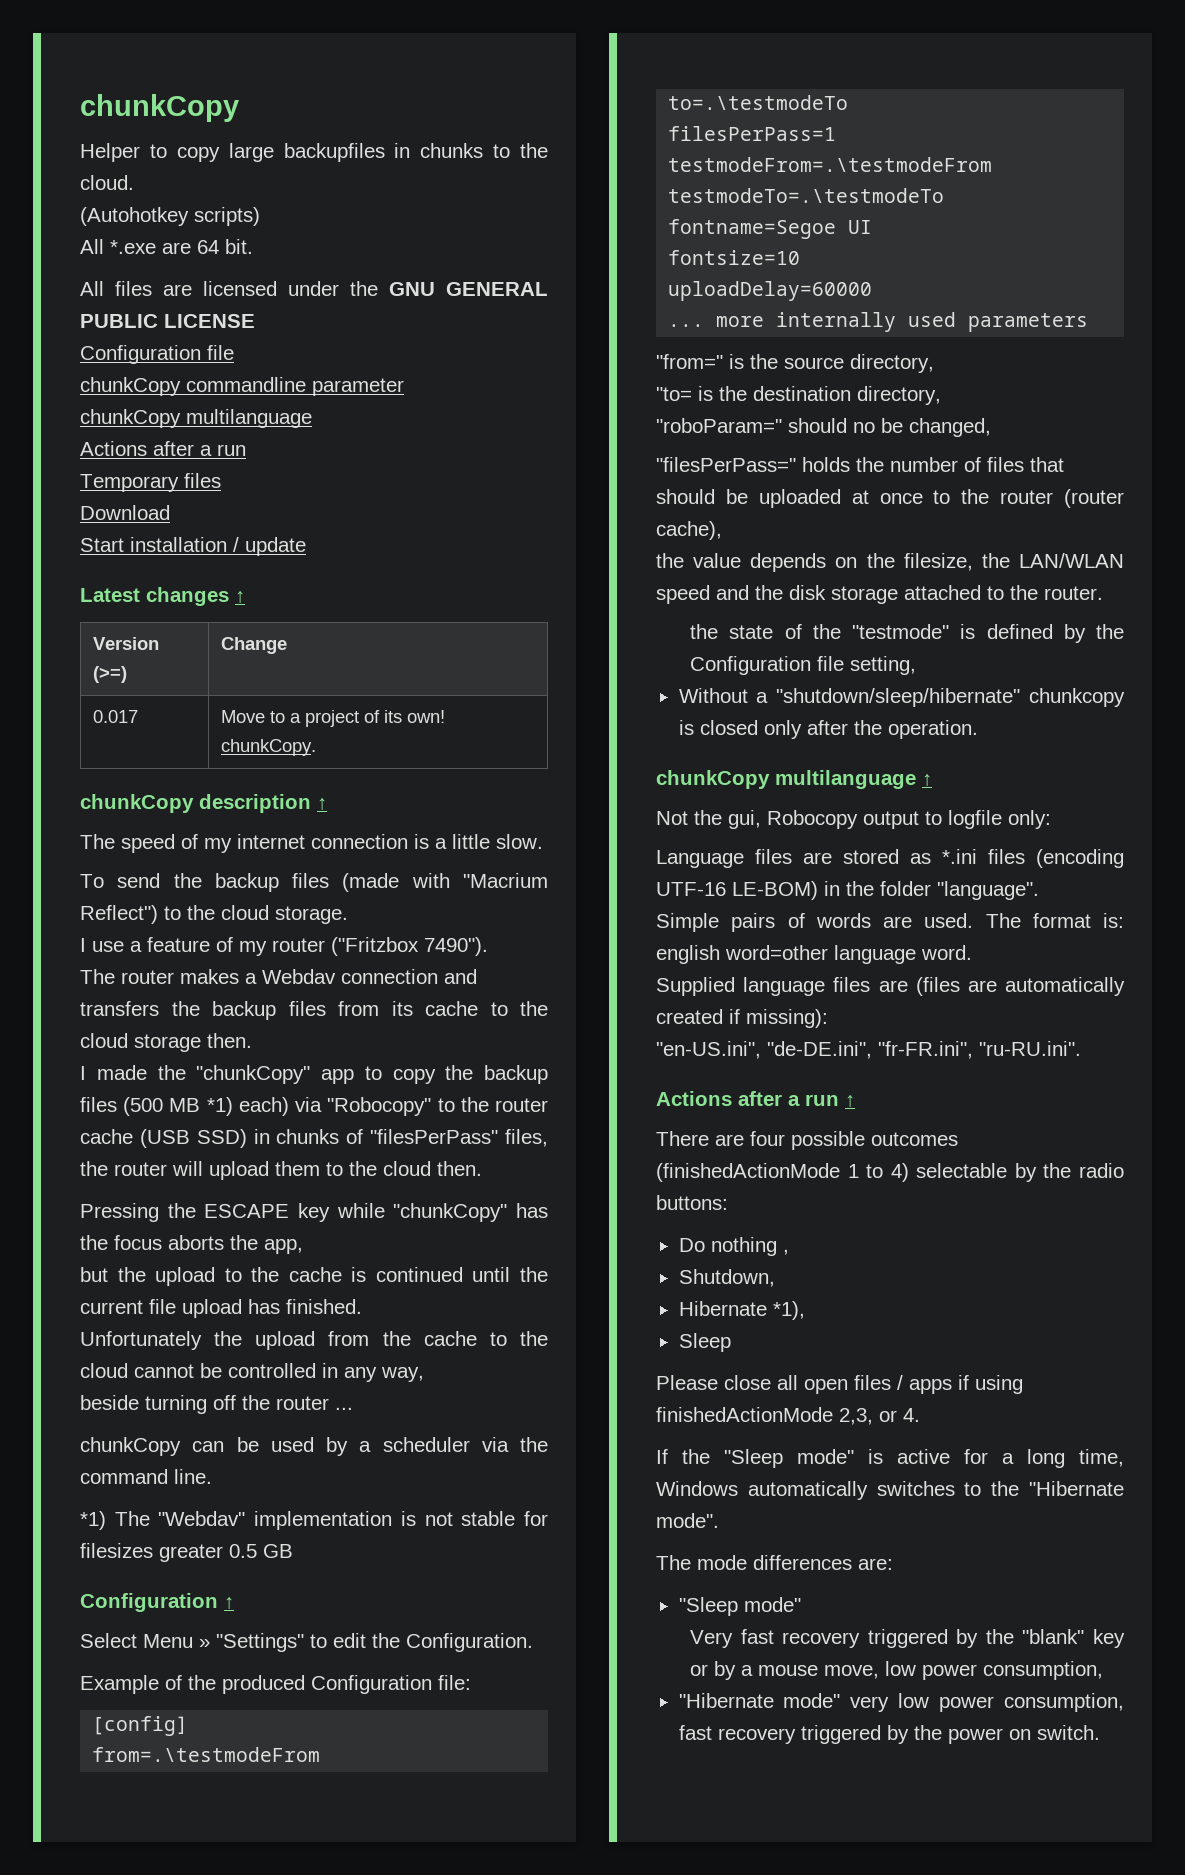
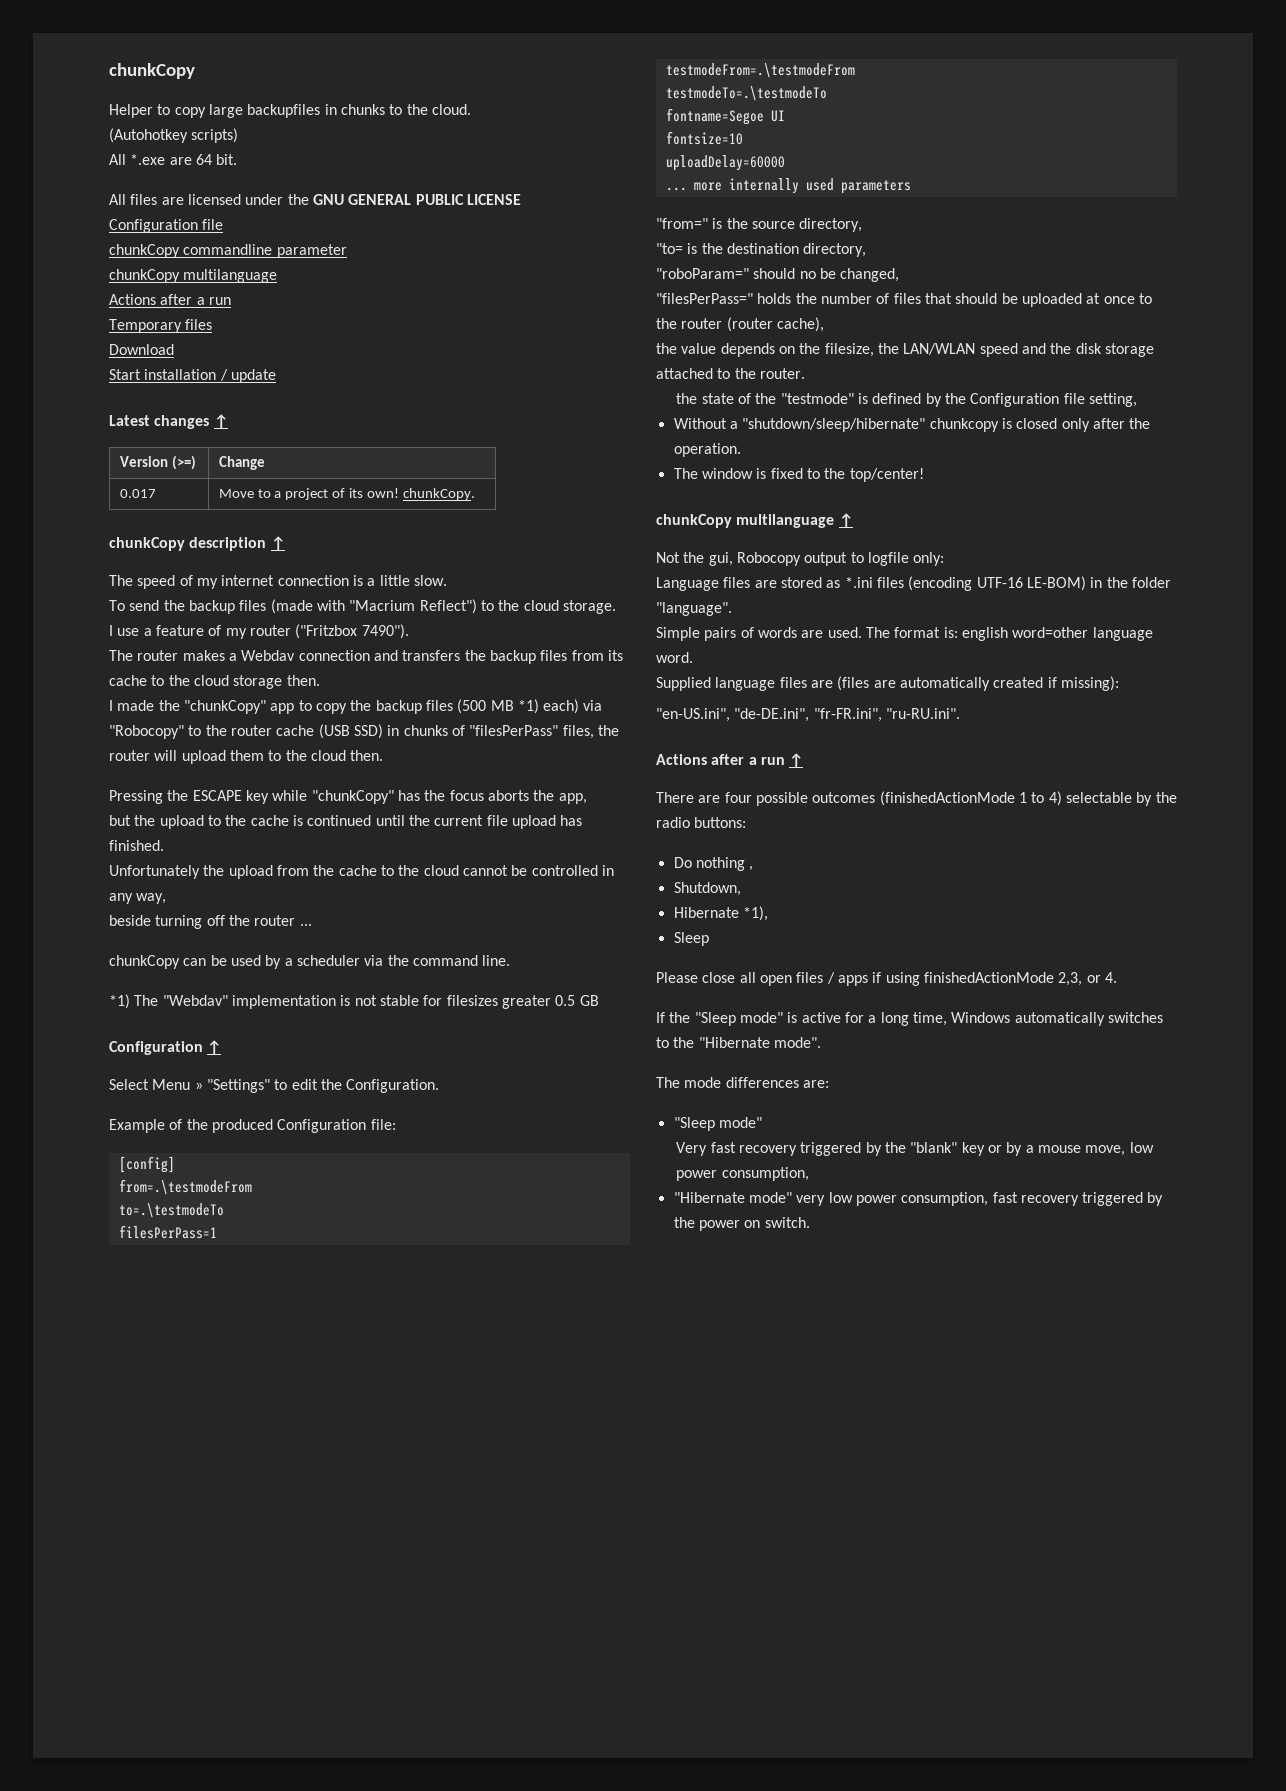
(978, 729) none -> [673,468,924,482] // The window is fixed to the top/center!

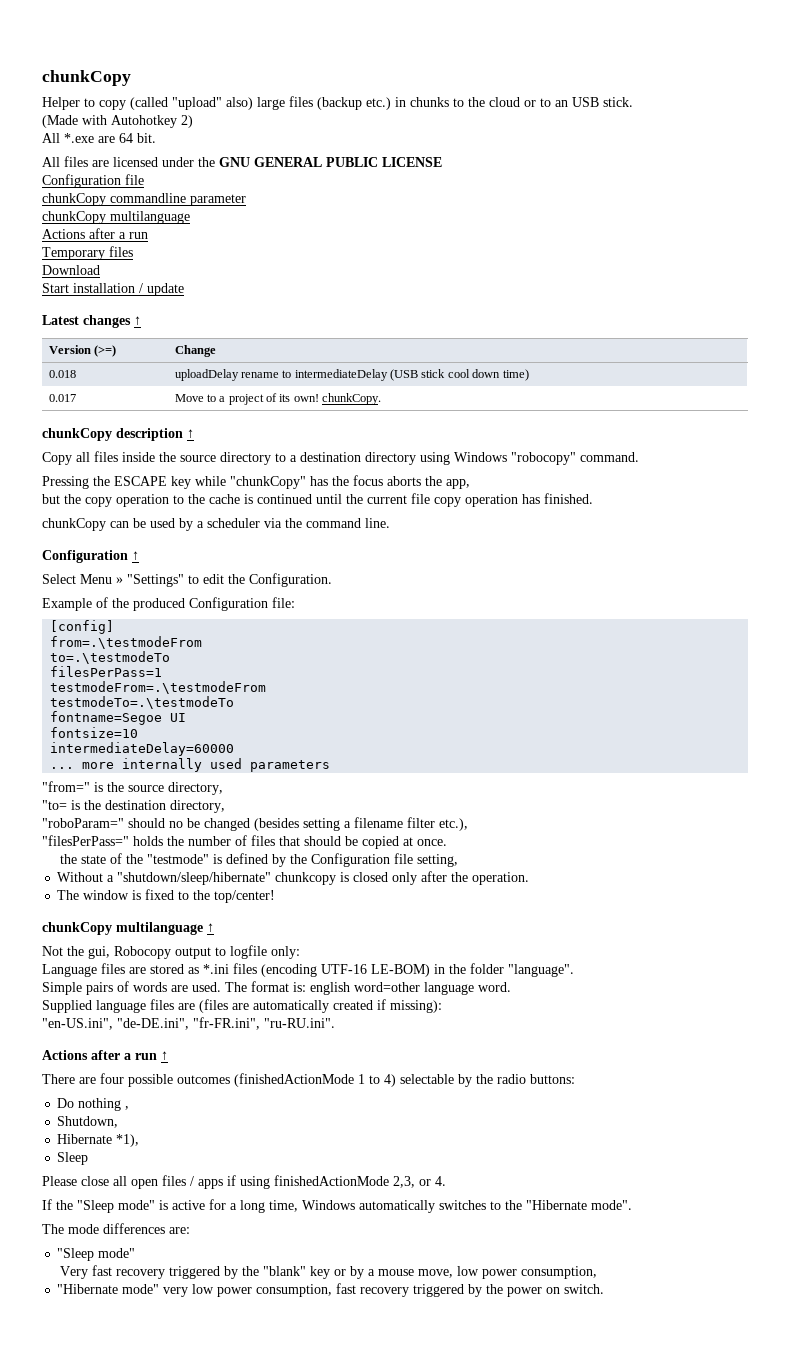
[208,104,471,118] [109,128,239,143] large backupfiles in chunks to the cloud. // (Autohotkey scripts) -> [130,96,633,110] [42,115,193,128] (called "upload" also) large files (backup etc.) in chunks to the cloud or to an USB stick. // (Made with Autohotkey 2)
(265, 463) none -> [48,370,76,378] [174,369,529,381] // 0.018 | uploadDelay rename to intermediateDelay (USB stick cool down time)
[109,575,447,589] [109,599,616,614] [109,624,409,639] [109,650,623,664] [109,675,320,689] [109,699,603,714] [109,724,619,739] [109,750,384,764] The speed of my internet connection is a little slow. // To send the backup files (made with "Macrium Reflect") to the cloud storage. // I use a feature of my router ("Fritzbox 7490"). // The router makes a Webdav connection and transfers the backup files from its cache to the cloud storage then. // I made the "chunkCopy" app to copy the backup files (500 MB *1) each) via "Robocopy" to the router cache (USB SSD) in chunks of "filesPerPass" files, the router will upload them to the cloud then. -> [42,451,639,465] Copy all files inside the source directory to a destination directory using Windows "robocopy" command.
[159,815,204,829] upload -> [85,494,169,507] copy operation
[511,815,556,829] upload -> [434,494,518,507] copy operation
[109,865,614,879] [109,893,167,904] [109,915,312,929] // Unfortunately the upload from the cache to the cloud cannot be controlled in any way, // beside turning off the router ... -> (593, 498) none
[109,994,599,1009] // *1) The "Webdav" implementation is not stable for filesizes greater 0.5 GB -> (390, 523) none
[665,155,785,171] uploadDelay=60000 -> [50,742,235,756] intermediateDelay=60000
[840,268,900,282] changed, -> [204,817,468,831] changed (besides setting a filename filter etc.),
[1021,293,1152,307] [656,317,824,332] [656,343,1154,357] [656,368,805,379] uploaded at once to the router (router cache), // the value depends on the filesize, the LAN/WLAN speed and the disk storage attached to the router. -> [362,836,447,849] copied at once.

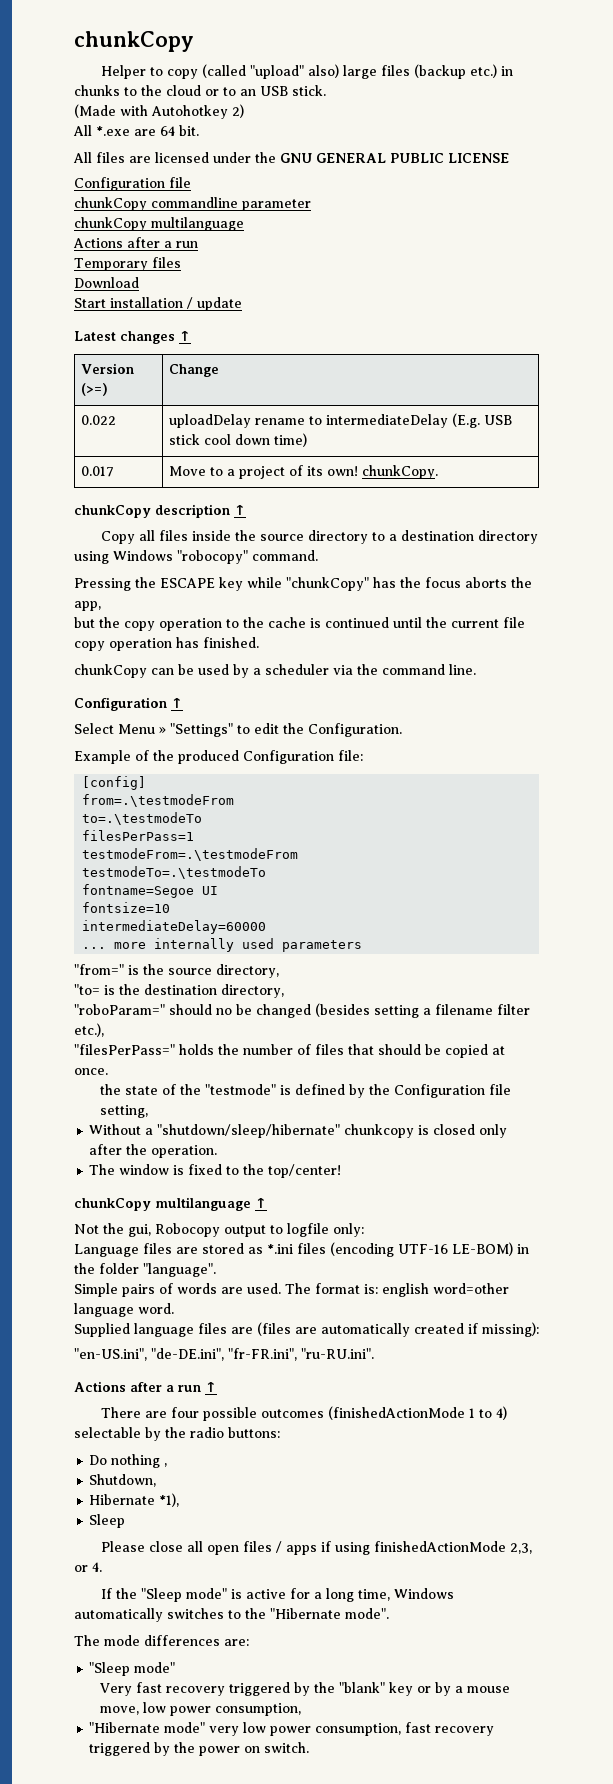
[48,370,76,378] 0.018 -> [80,415,116,425] 0.022
[390,369,419,381] (USB -> [451,413,512,428] (E.g. USB

